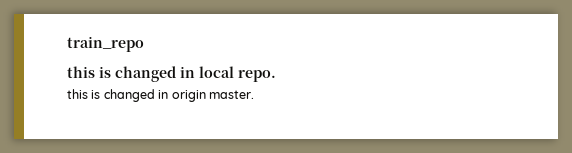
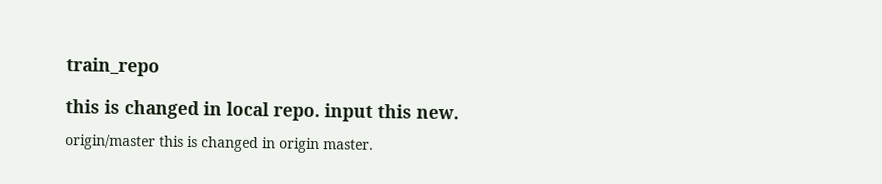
(276, 76) // -> [324,103,459,122] [65,134,156,151] input this new. // origin/master

